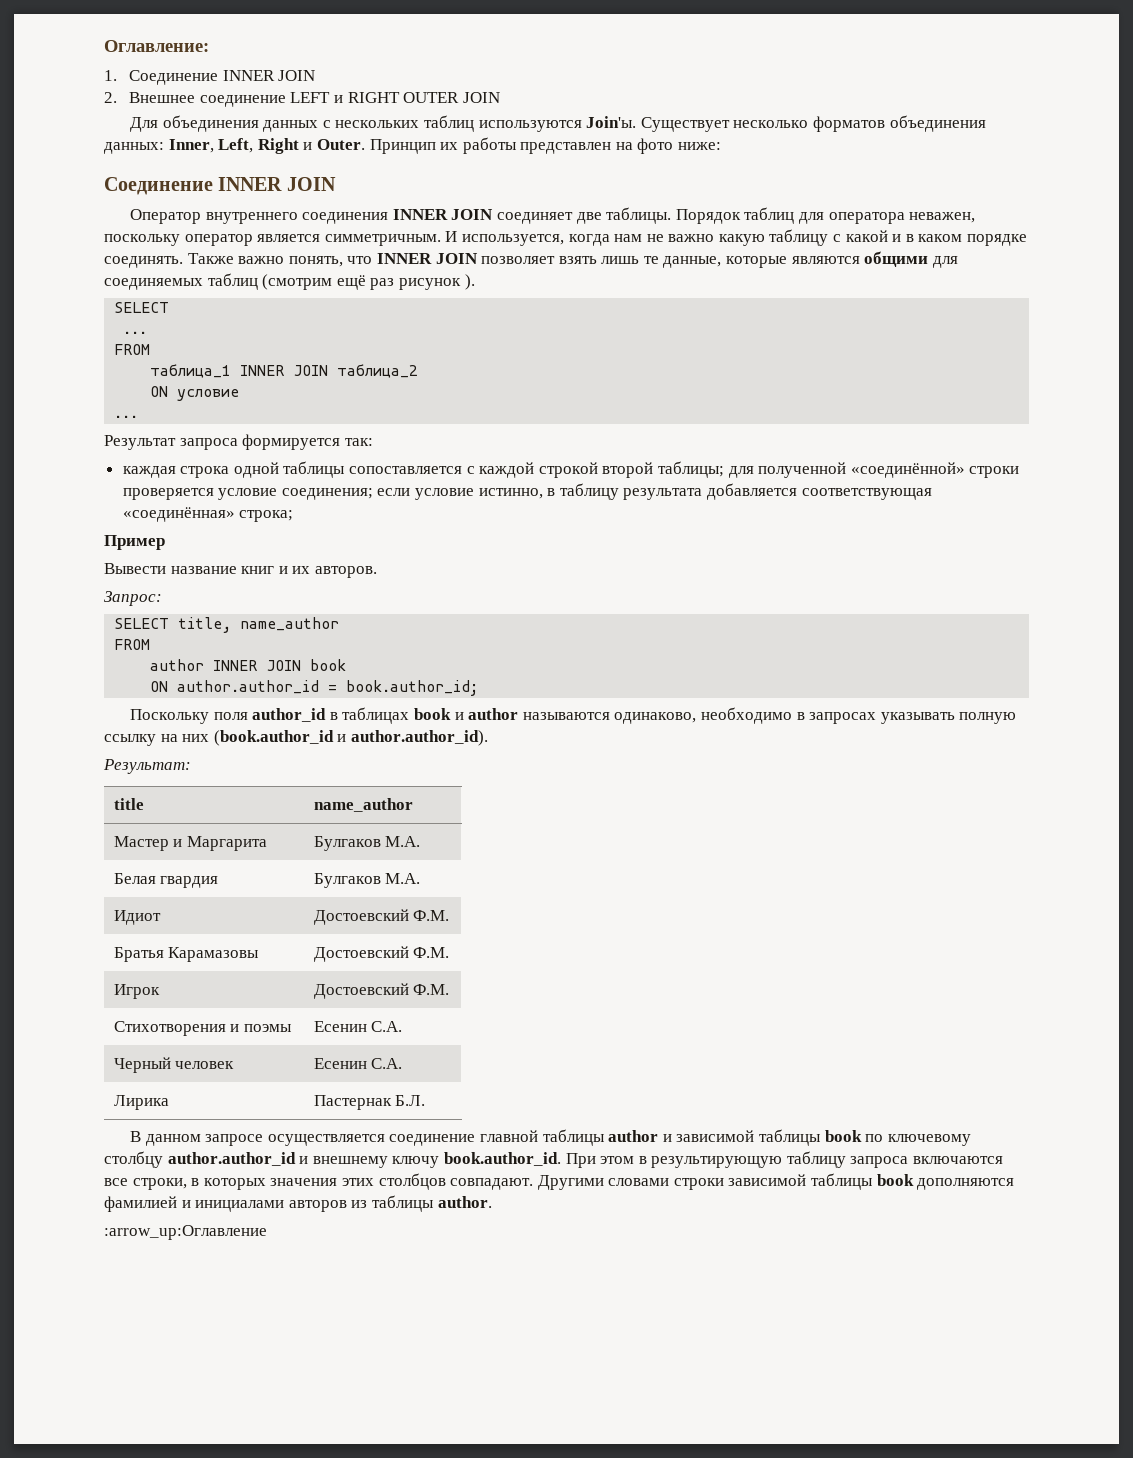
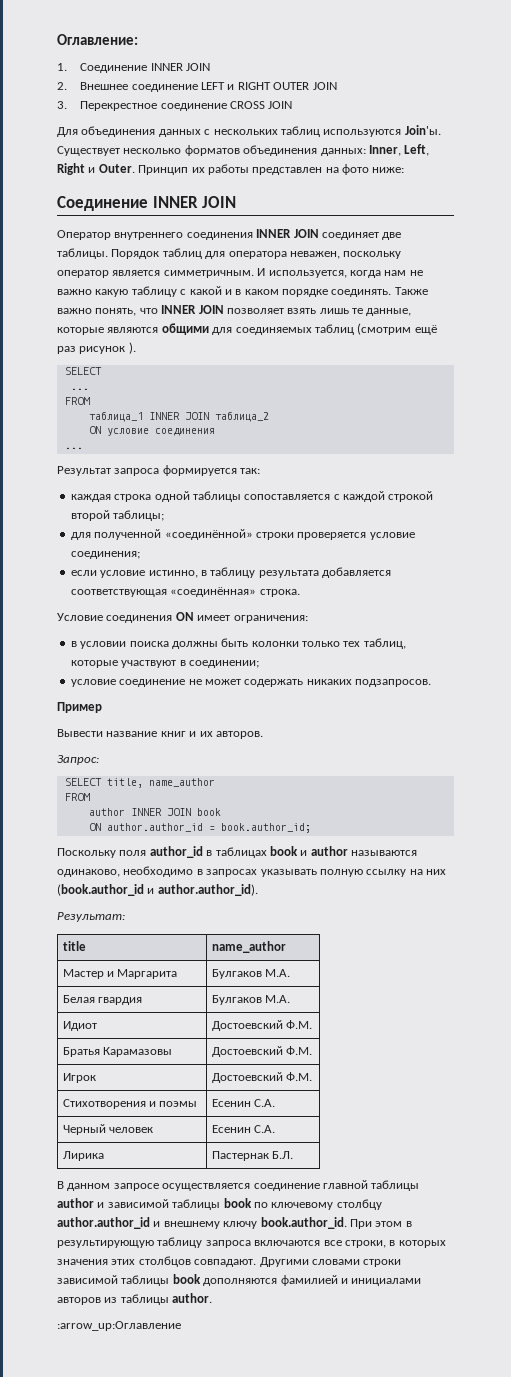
(500, 97) none -> [57,101,293,111] // 3. Перекрестное соединение CROSS JOIN
(240, 395) none -> [154,428,215,436] соединения
(725, 469) none -> (165, 515) //
(373, 494) none -> (140, 555) //
[239,510,294,522] строка; -> [259,589,300,597] [57,612,308,623] [70,638,406,649] [70,660,259,668] [70,679,431,687] строка. // Условие соединения ON имеет ограничения: // в условии поиска должны быть колонки только тех таблиц, которые участвуют в соединении; // условие соединение не может содержать никаких подзапросов.

